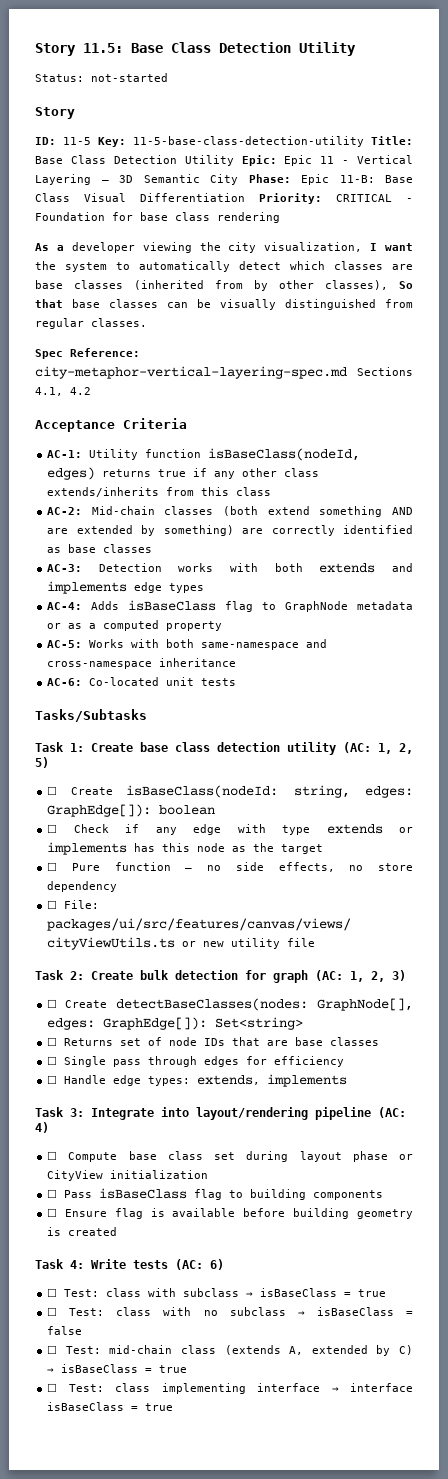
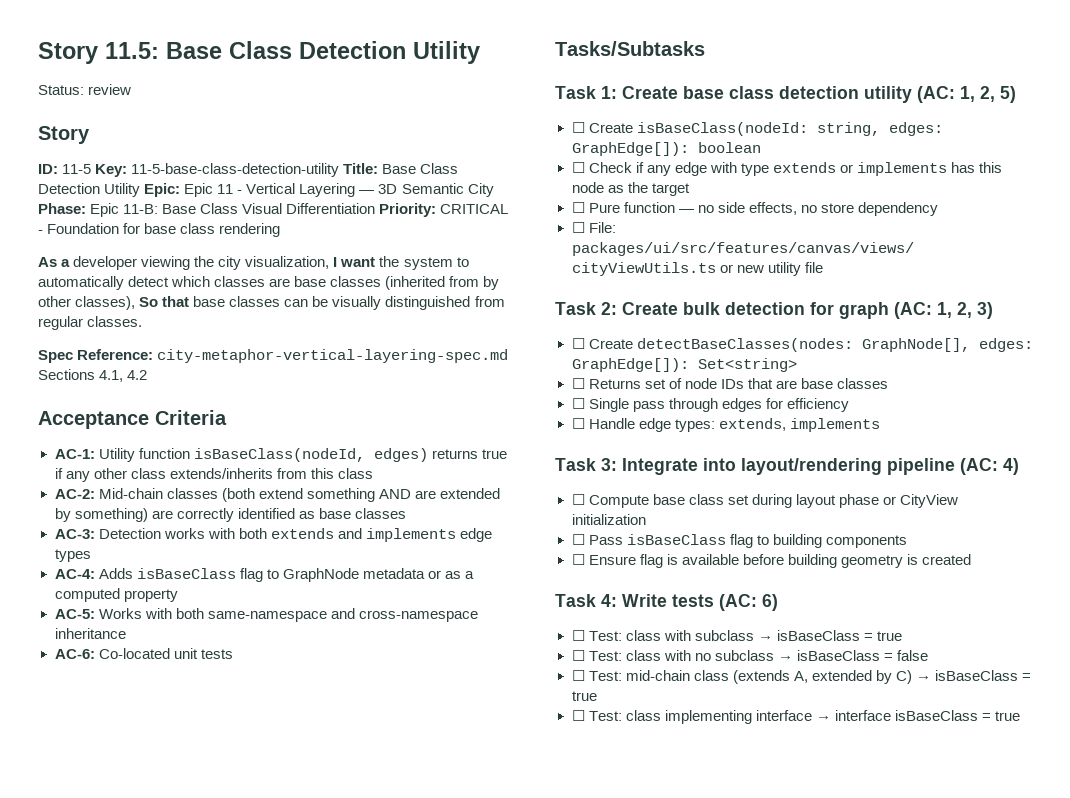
[91,73,168,82] not-started -> [88,84,132,95] review

